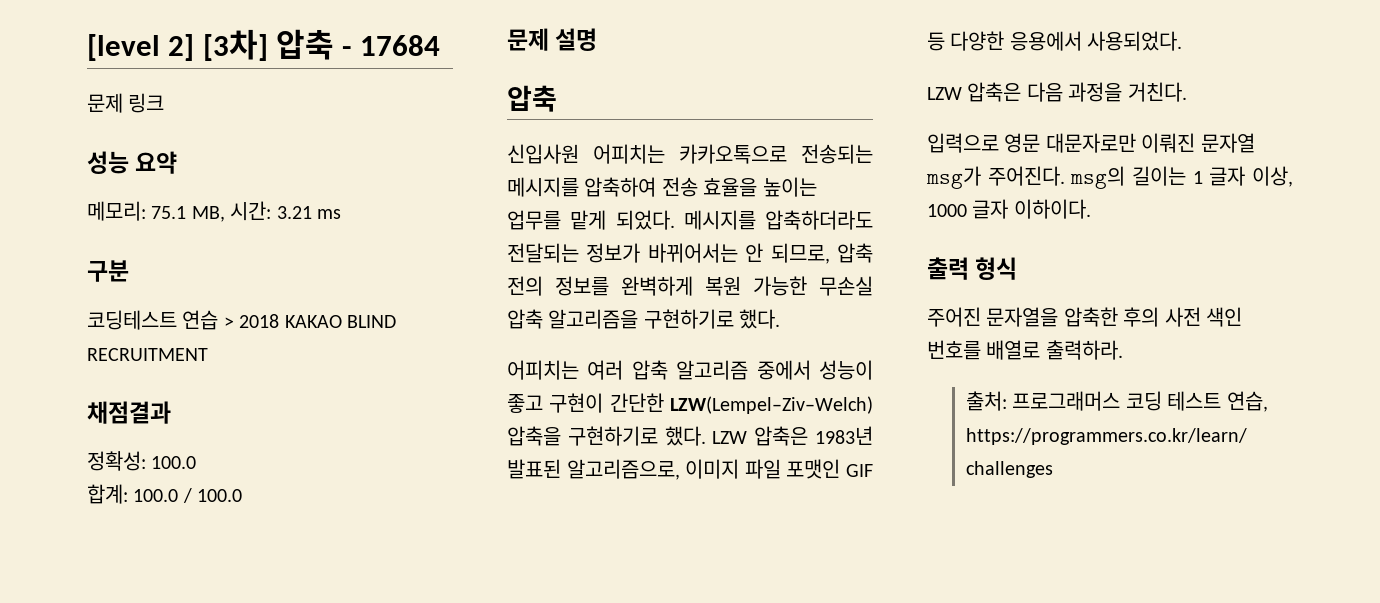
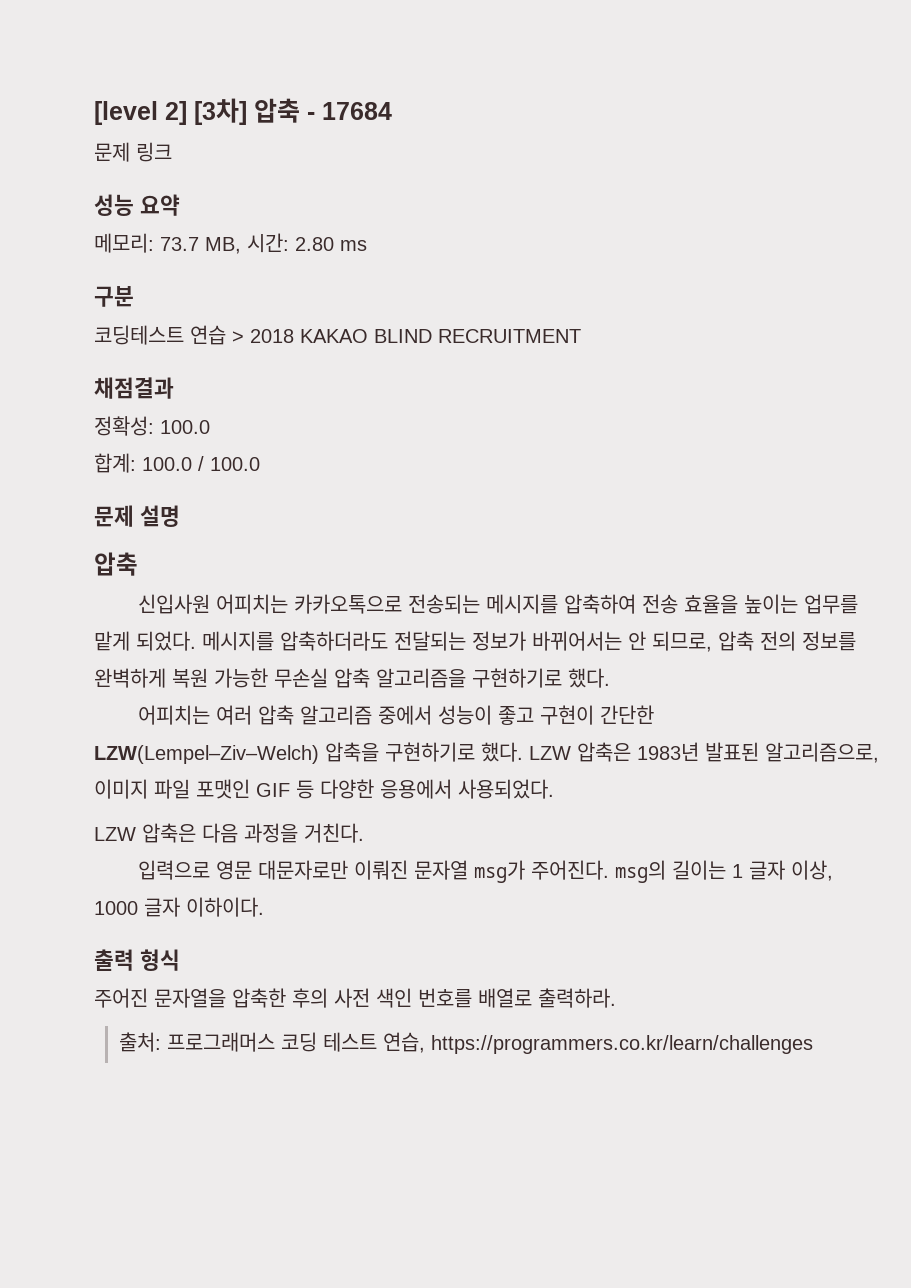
[151,206,187,219] 75.1 -> [160,237,199,251] 73.7
[276,206,312,219] 3.21 -> [295,237,334,251] 2.80

